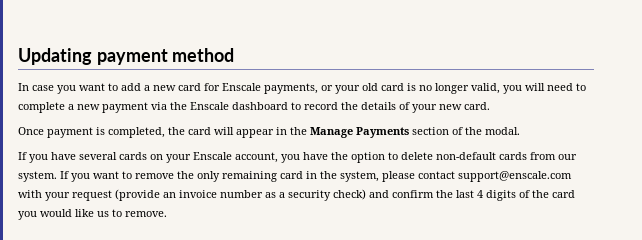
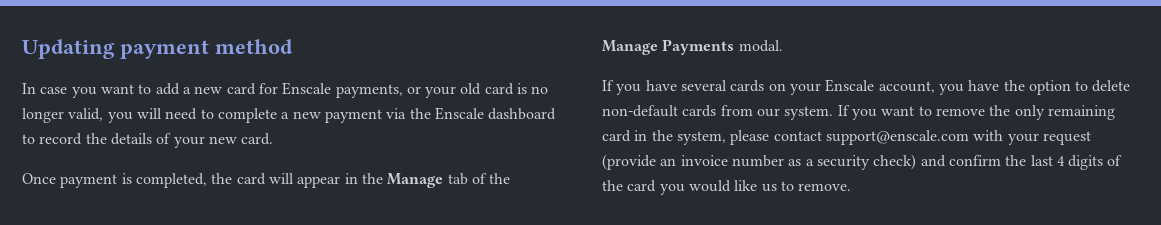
[356,127,482,138] Payments section of the -> [447,173,511,185] [602,39,735,55] tab of the Manage Payments

